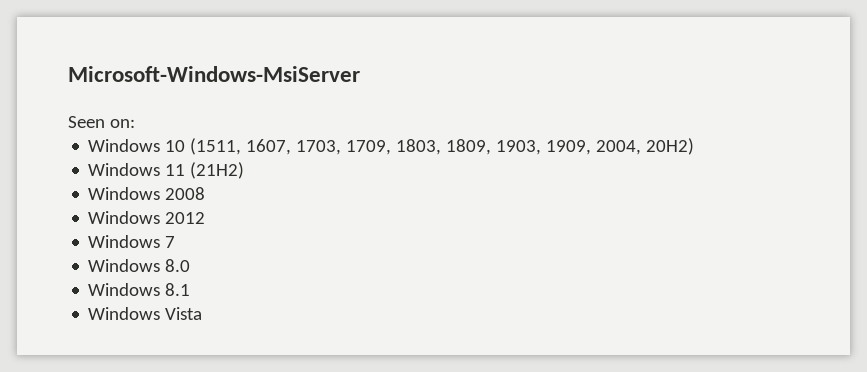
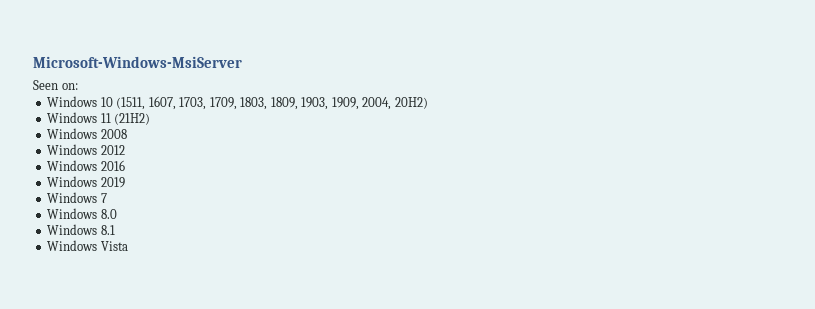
(206, 218) none -> [47,160,125,171] [47,176,125,188] // Windows 2016 // Windows 2019

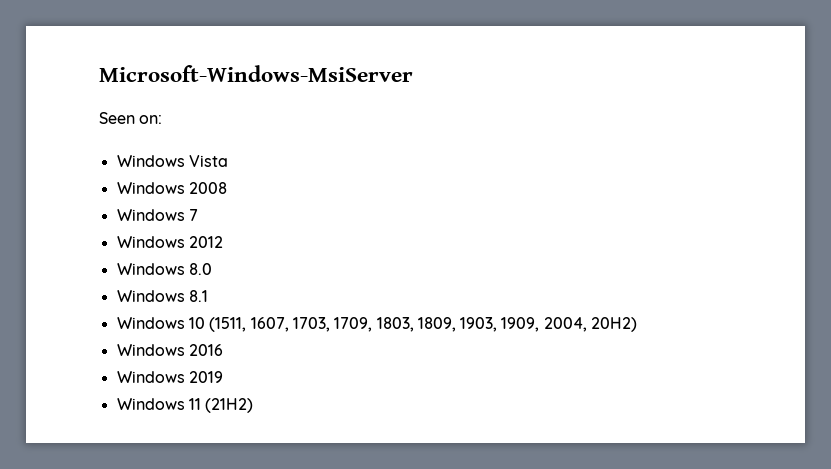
(78, 86) none -> [116,155,228,167] [116,182,227,194] [116,209,198,221] [116,236,223,248] [116,263,212,275] [116,290,208,302] // Windows Vista // Windows 2008 // Windows 7 // Windows 2012 // Windows 8.0 // Windows 8.1
[47,112,151,125] [47,128,127,139] [47,144,125,155] // Windows 11 (21H2) // Windows 2008 // Windows 2012 -> (638, 324) none
[100,193,107,203] [47,208,117,219] [47,224,115,235] [47,240,128,251] 7 // Windows 8.0 // Windows 8.1 // Windows Vista -> [188,398,254,413] 11 (21H2)

